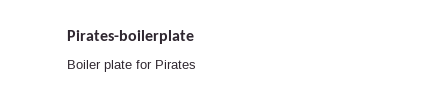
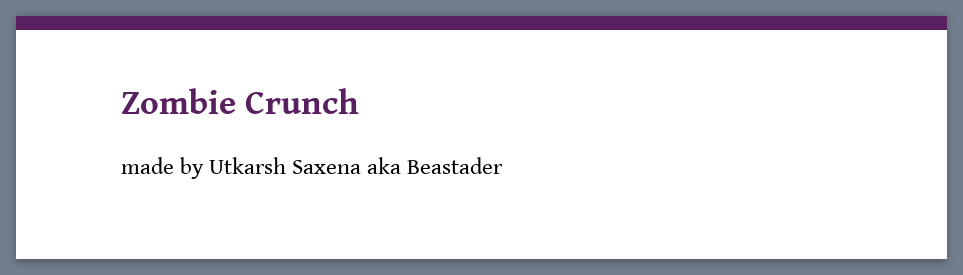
[67,30,194,44] [67,60,196,72] Pirates-boilerplate // Boiler plate for Pirates -> [121,88,360,114] [121,157,504,179] Zombie Crunch // made by Utkarsh Saxena aka Beastader

